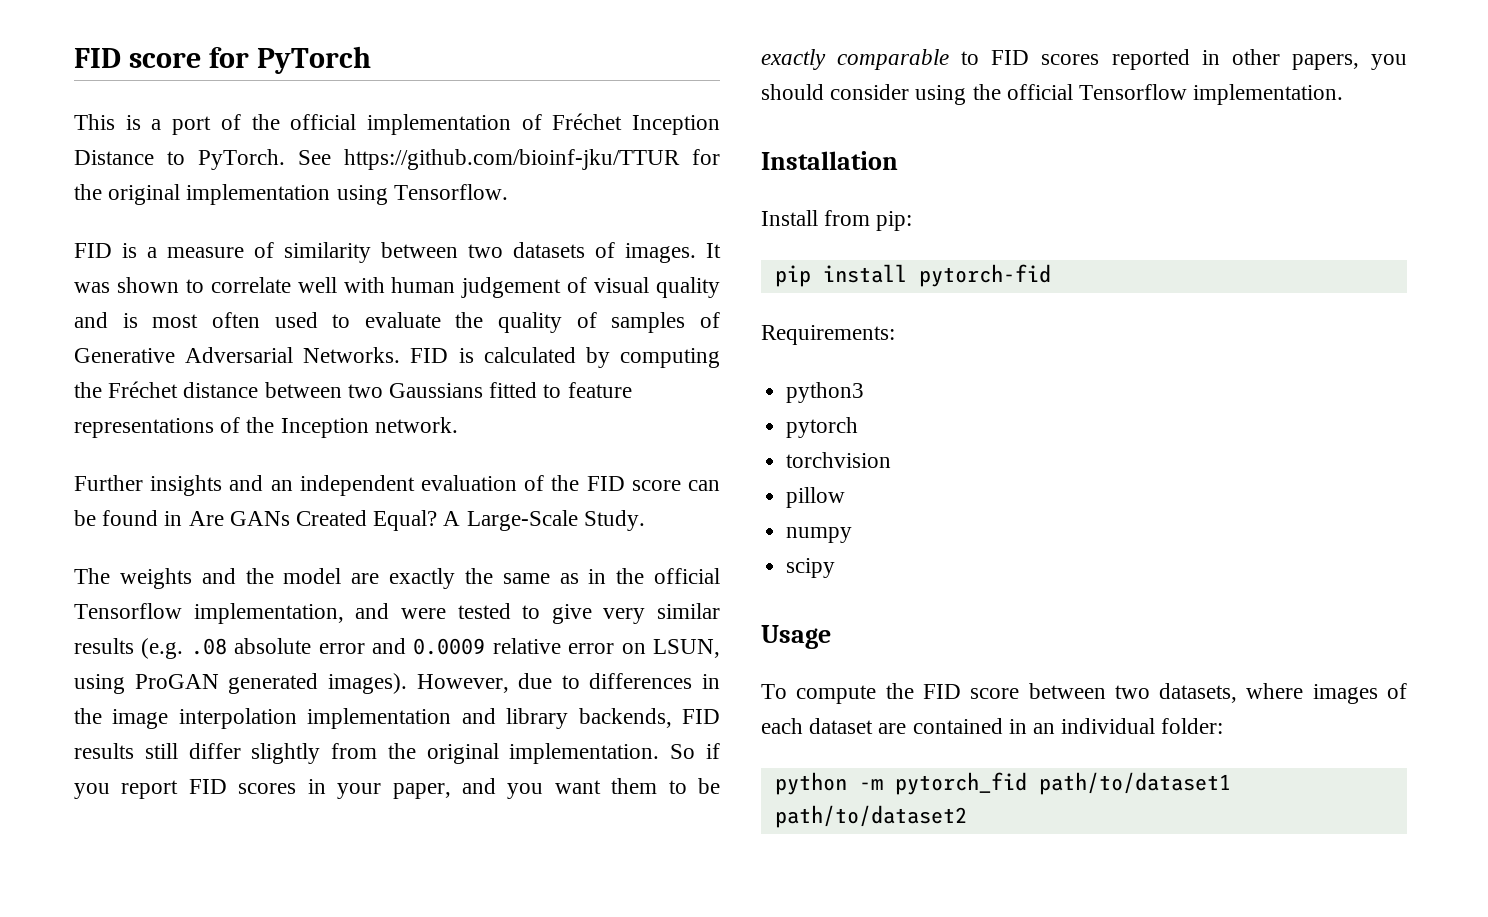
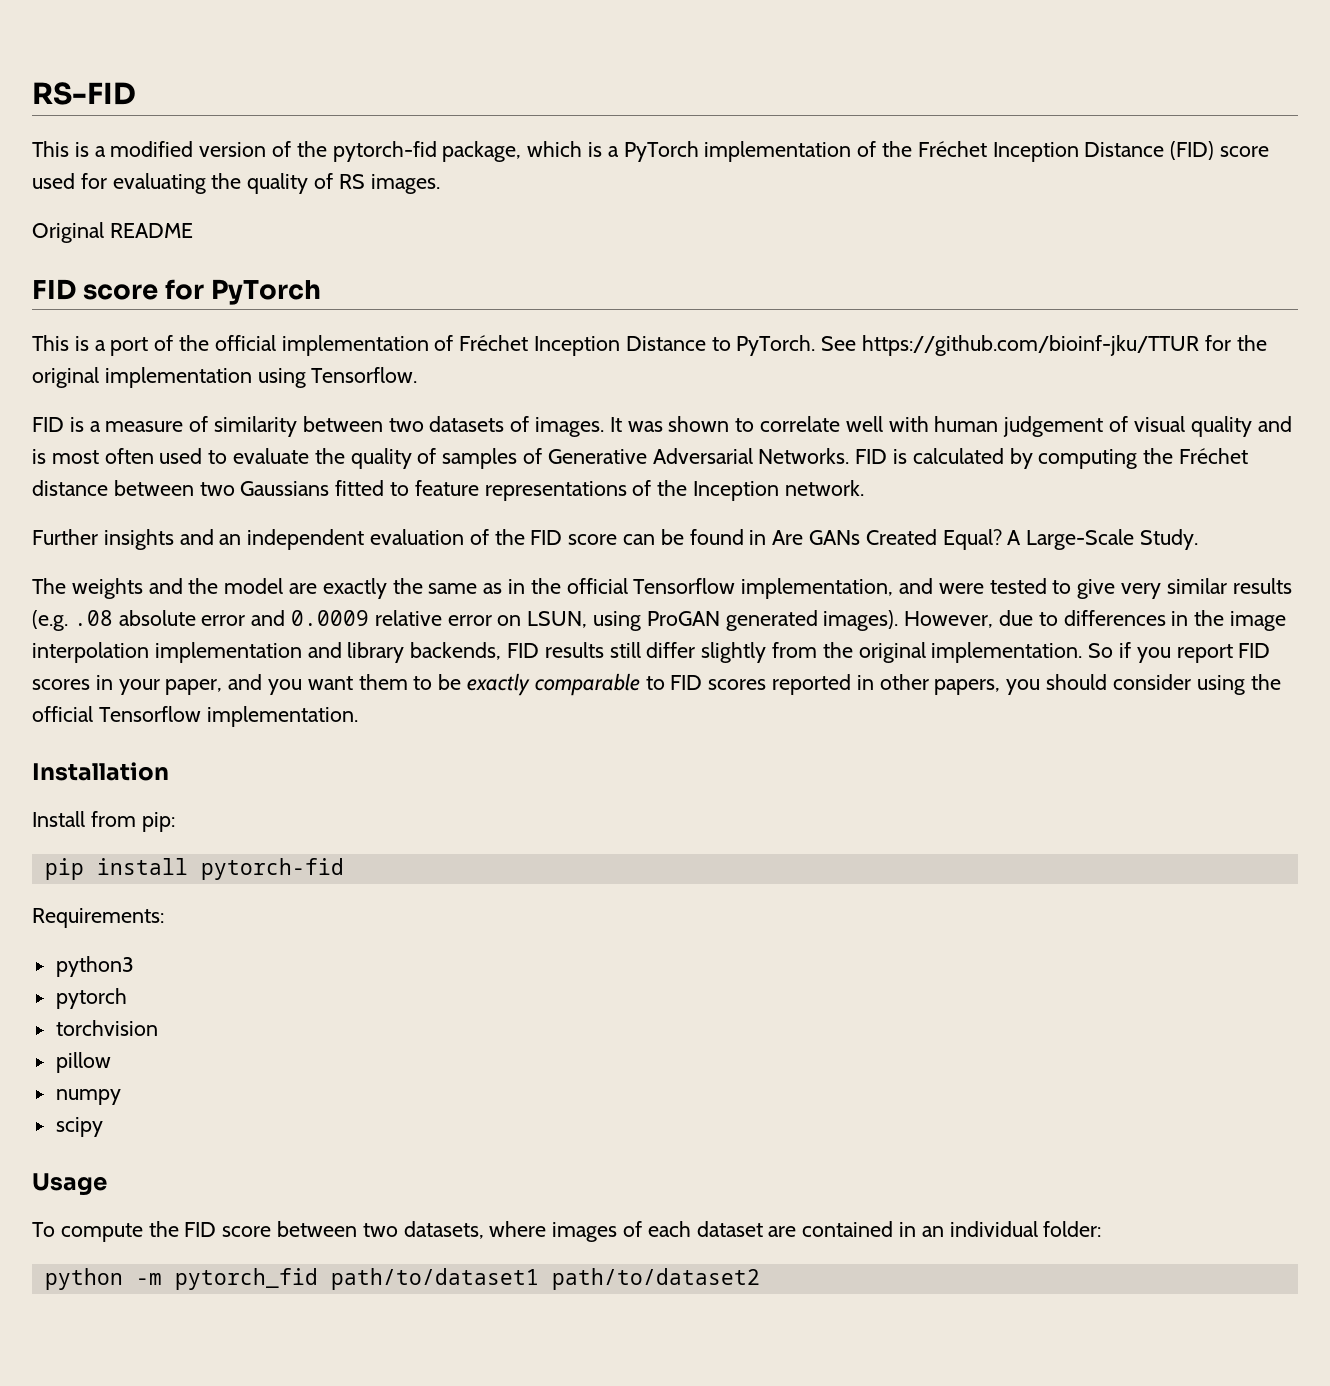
(74, 58) none -> [32,82,136,105] [32,141,1270,162] [32,173,440,194] [32,222,193,243] RS-FID // This is a modified version of the pytorch-fid package, which is a PyTorch implementation of the Fréchet Inception Distance (FID) score used for evaluating the quality of RS images. // Original README //

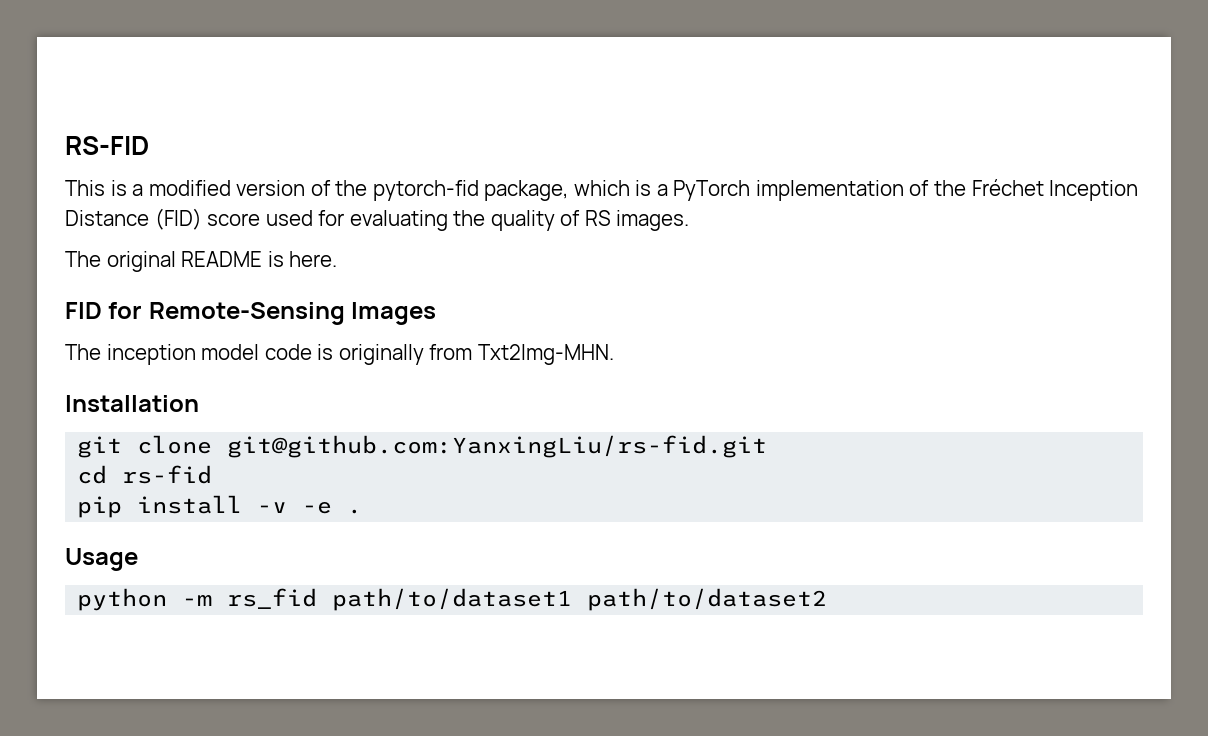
[32,222,104,243] Original -> [65,251,176,272] The original
[32,279,322,305] [32,335,1267,356] [32,367,418,388] [32,416,1292,437] [32,448,1249,469] [32,480,864,501] [32,529,1199,550] [32,578,1292,599] [32,610,1287,631] [32,642,1271,663] [32,673,1281,696] [32,706,358,727] [32,762,169,781] [32,811,175,832] [44,858,344,880] [32,908,164,928] [55,956,134,977] [55,988,127,1009] [55,1020,158,1036] [55,1052,111,1073] [55,1089,121,1105] [55,1117,103,1137] [32,1173,107,1196] [32,1221,1102,1242] // FID score for PyTorch // This is a port of the official implementation of Fréchet Inception Distance to PyTorch. See https://github.com/bioinf-jku/TTUR for the original implementation using Tensorflow. // FID is a measure of similarity between two datasets of images. It was shown to correlate well with human judgement of visual quality and is most often used to evaluate the quality of samples of Generative Adversarial Networks. FID is calculated by computing the Fréchet distance between two Gaussians fitted to feature representations of the Inception network. // Further insights and an independent evaluation of the FID score can be found in Are GANs Created Equal? A Large-Scale Study. // The weights and the model are exactly the same as in the official Tensorflow implementation, and were tested to give very similar results (e.g. .08 absolute error and 0.0009 relative error on LSUN, using ProGAN generated images). However, due to differences in the image interpolation implementation and library backends, FID results still differ slightly from the original implementation. So if you report FID scores in your paper, and you want them to be exactly comparable to FID scores reported in other papers, you should consider using the official Tensorflow implementation. // Installation // Install from pip: // pip install pytorch-fid // Requirements: // python3 // pytorch // torchvision // pillow // numpy // scipy // Usage // To compute the FID score between two datasets, where images of each dataset are contained in an individual folder: -> [267,251,338,267] [65,302,437,325] [65,344,614,365] [65,395,199,412] [77,435,768,458] [77,465,213,484] [77,495,363,518] [65,548,138,571] is here. // FID for Remote-Sensing Images // The inception model code is originally from Txt2Img-MHN. // Installation // git clone git@github.com:YanxingLiu/rs-fid.git // cd rs-fid // pip install -v -e . // Usage
[174,1268,318,1290] pytorch_fid -> [227,588,318,609] rs_fid

